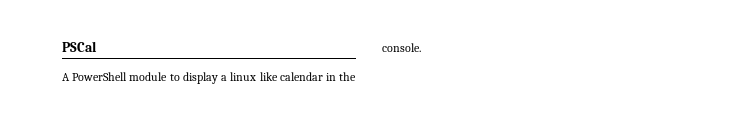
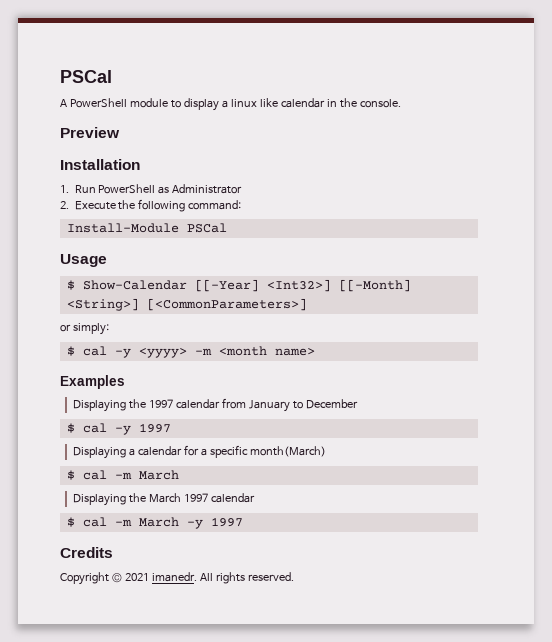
(421, 47) none -> [60,127,120,138] [60,159,140,170] [60,184,243,194] [60,199,242,212] [66,223,227,233] [60,254,107,267] [66,279,411,292] [66,298,307,311] [60,323,109,335] [66,346,315,358] [60,375,125,389] [72,398,358,412] [66,423,171,435] [72,445,326,459] [66,470,179,480] [72,493,255,506] [66,517,243,529] [60,547,113,558] [60,572,294,585] // Preview // Installation // 1. Run PowerShell as Administrator // 2. Execute the following command: // Install-Module PSCal // Usage // $ Show-Calendar [[-Year] <Int32>] [[-Month] <String>] [<CommonParameters>] // or simply: // $ cal -y <yyyy> -m <month name> // Examples // Displaying the 1997 calendar from January to December // $ cal -y 1997 // Displaying a calendar for a specific month(March) // $ cal -m March // Displaying the March 1997 calendar // $ cal -m March -y 1997 // Credits // Copyright © 2021 imanedr. All rights reserved.

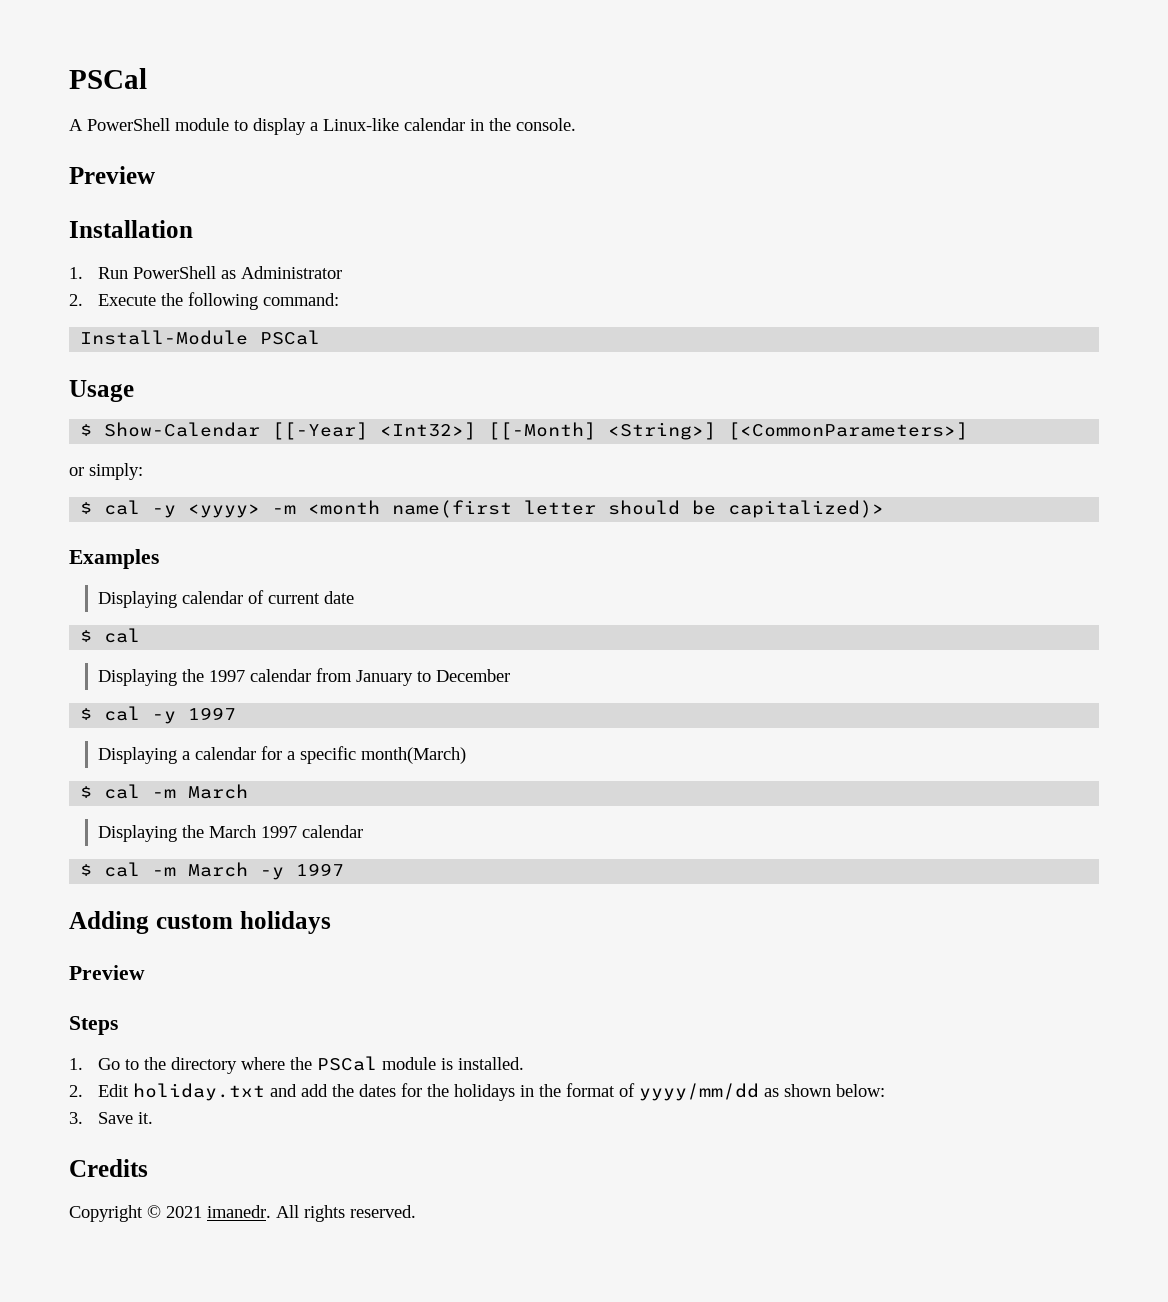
[230,98,278,107] linux like -> [323,118,399,131] Linux-like
[274,348,315,356] [60,375,125,389] name> // Examples -> [392,500,885,518] [69,549,159,569] [97,590,354,608] [80,628,141,643] name(first letter should be capitalized)> // Examples // Displaying calendar of current date // $ cal
(243, 522) none -> [69,911,331,934] [69,965,145,980] [69,1016,118,1035] [69,1056,524,1074] [69,1083,885,1101] [69,1112,153,1124] // Adding custom holidays // Preview // Steps // 1. Go to the directory where the PSCal module is installed. // 2. Edit holiday.txt and add the dates for the holidays in the format of yyyy/mm/dd as shown below: // 3. Save it.

